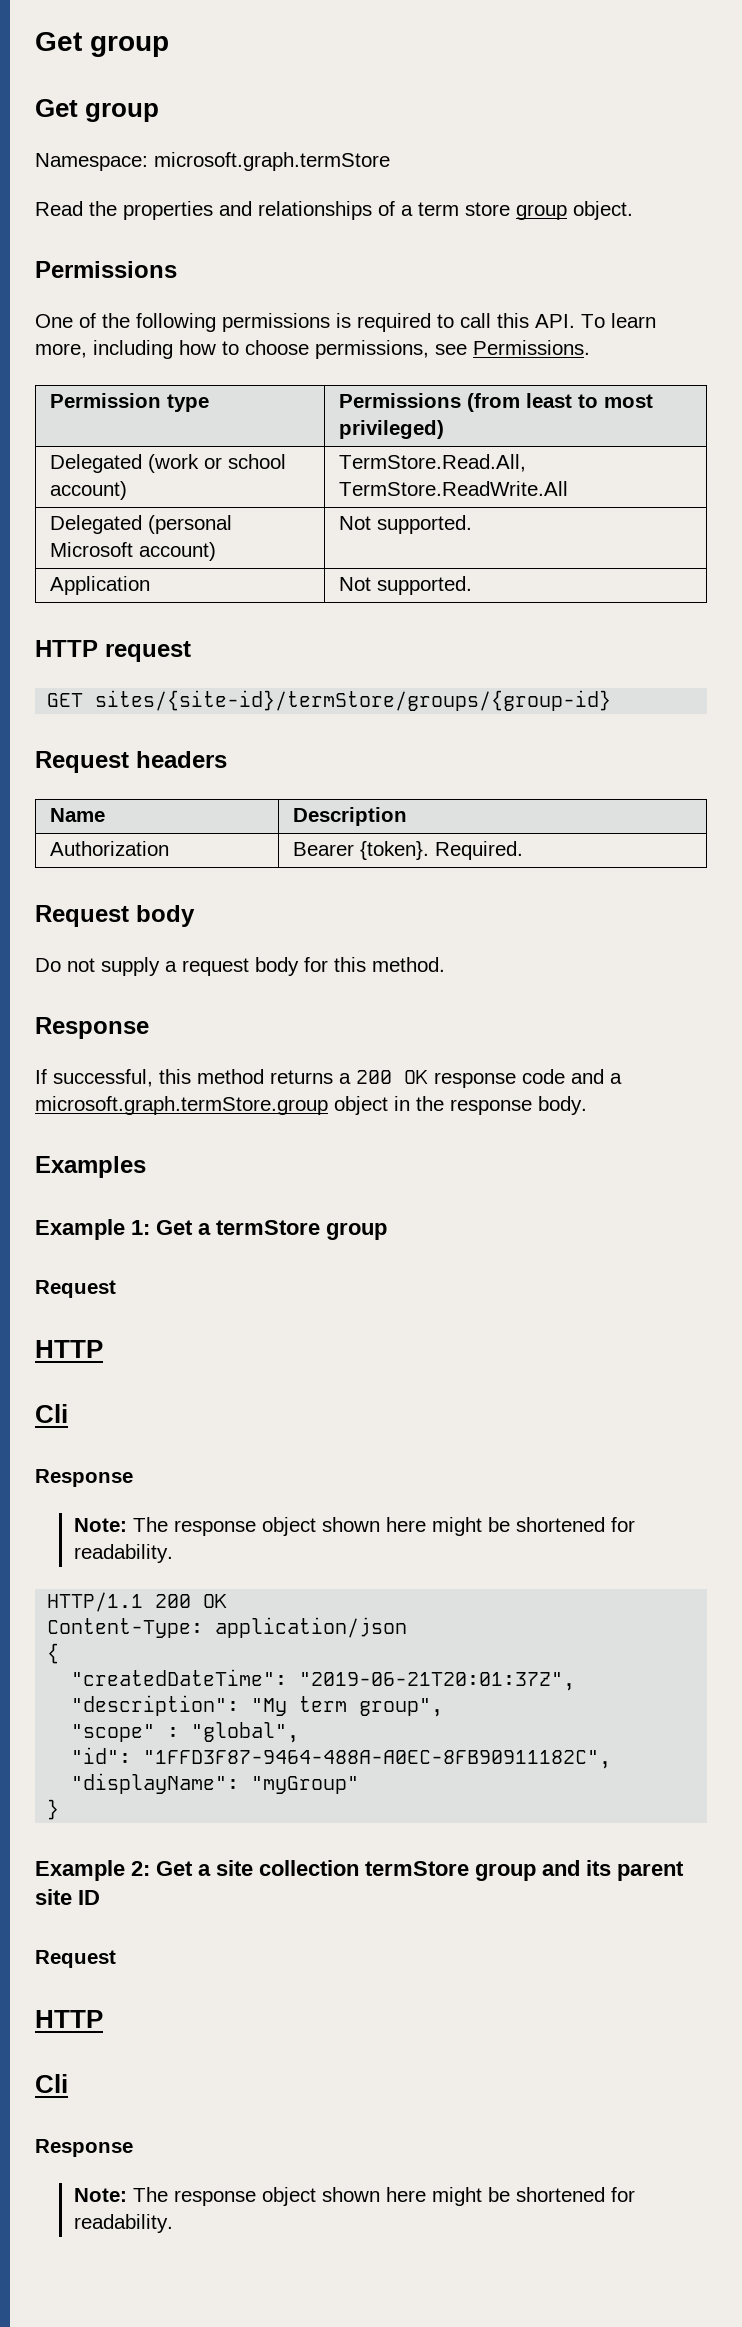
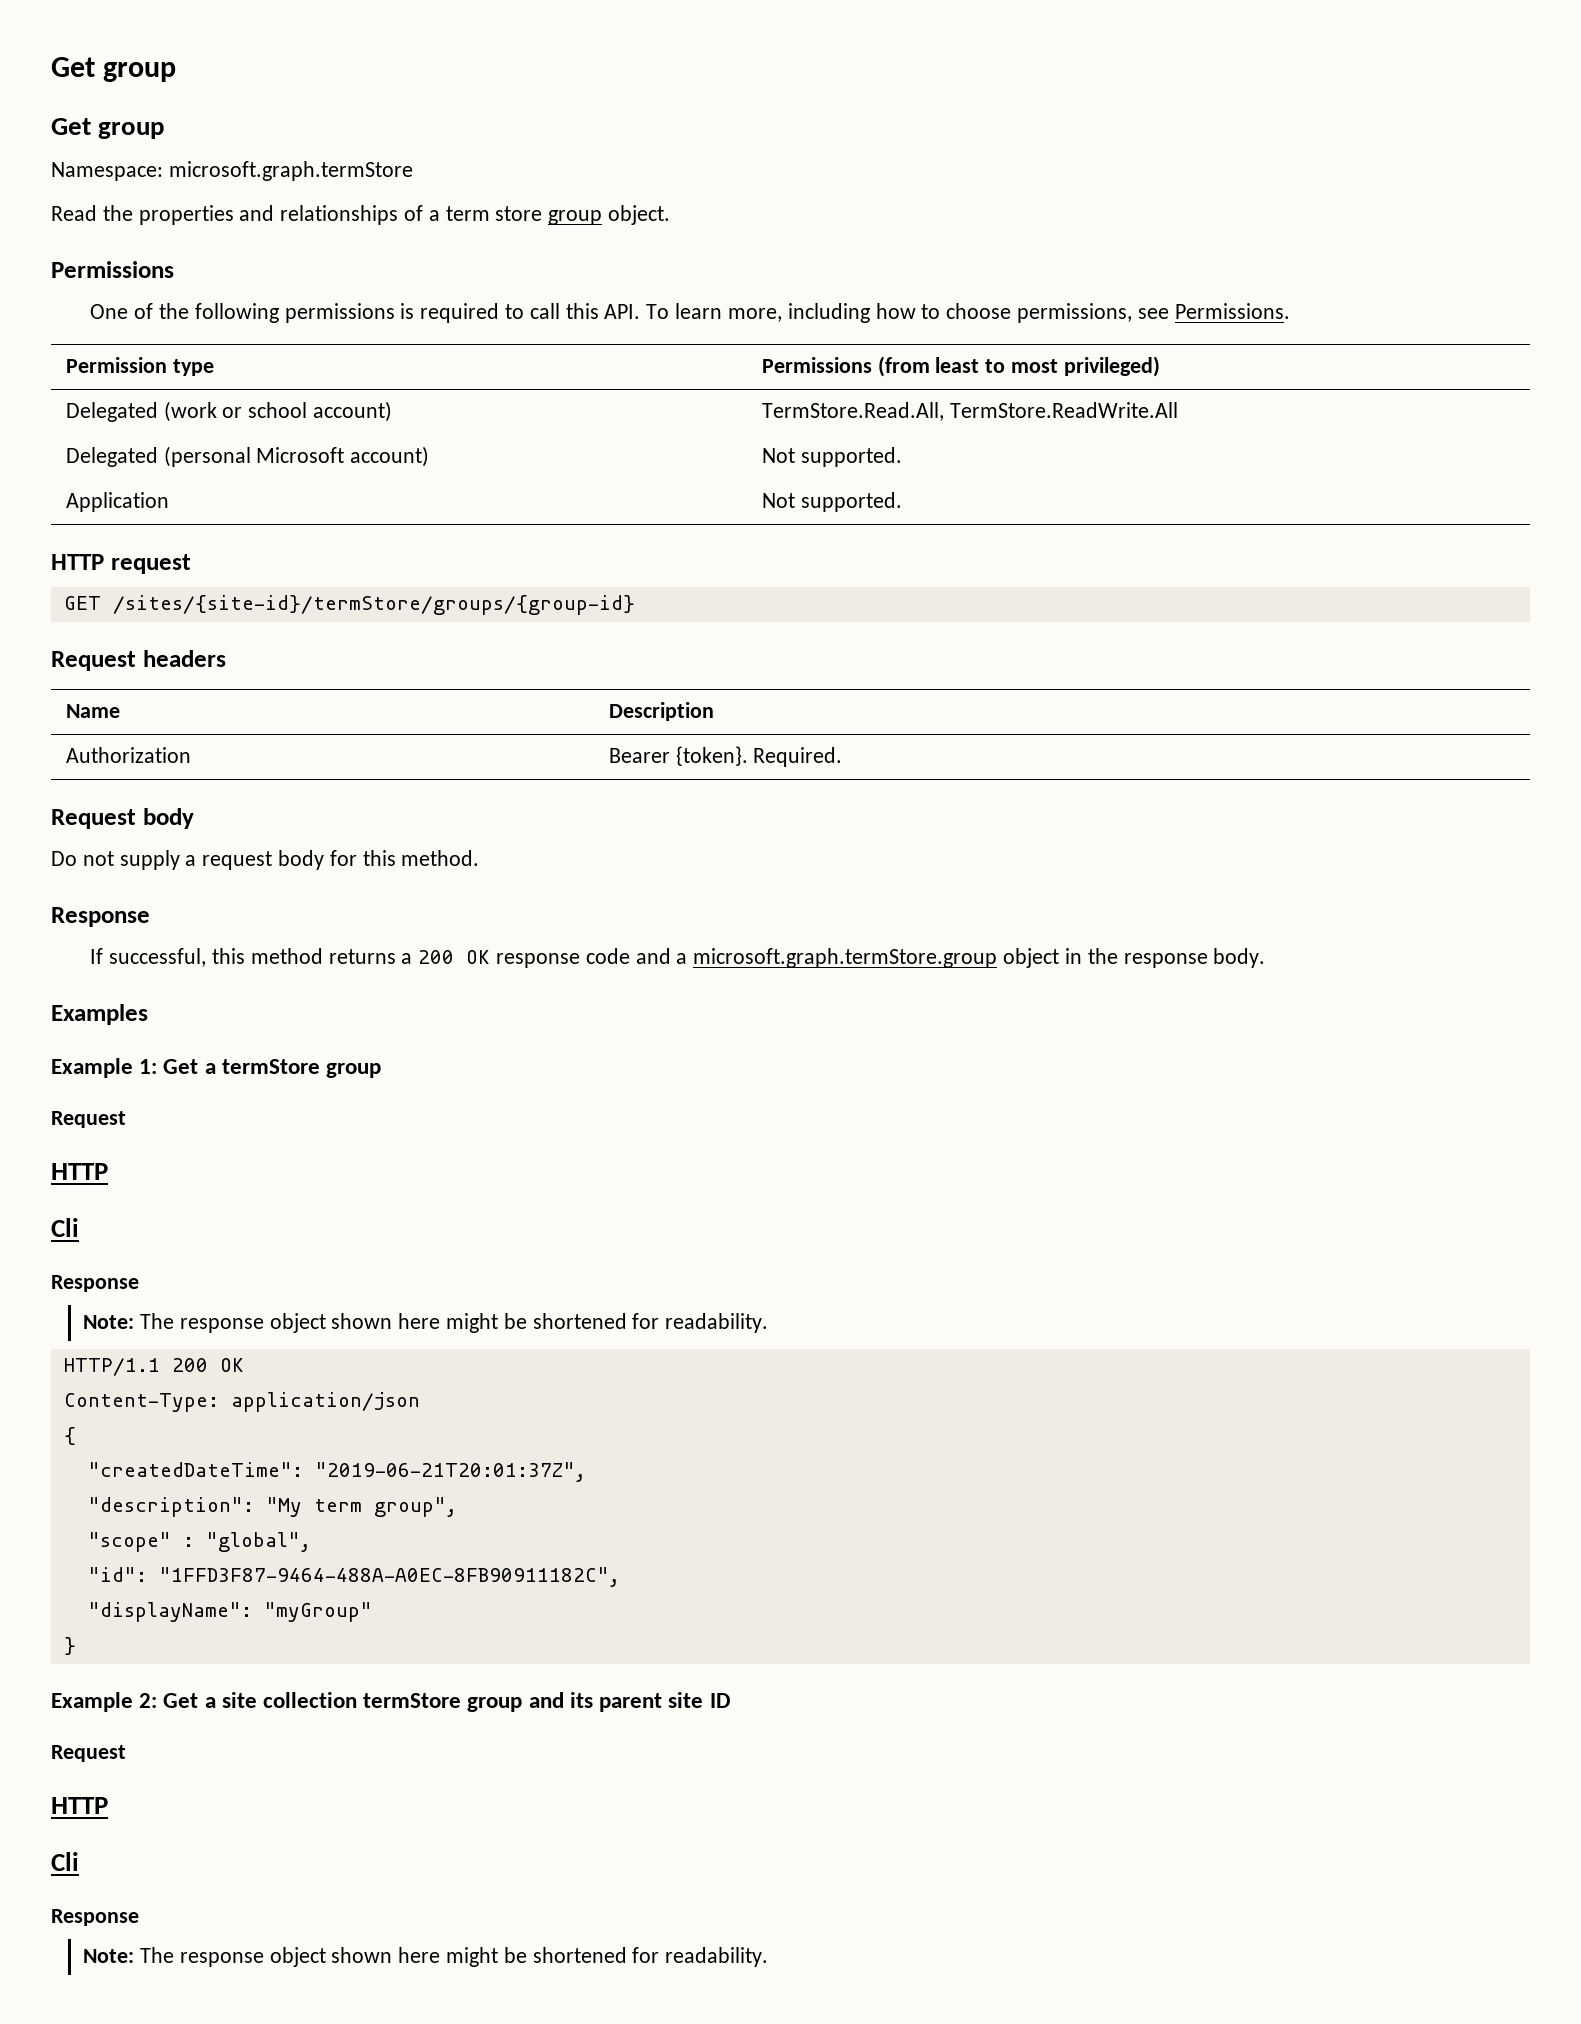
[95,690,612,711] sites/{site-id}/termStore/groups/{group-id} -> [112,595,635,615] /sites/{site-id}/termStore/groups/{group-id}

